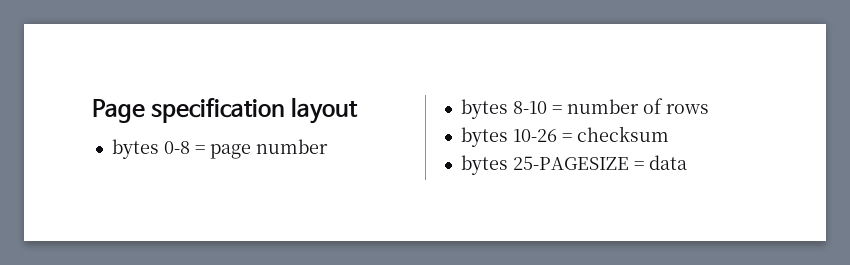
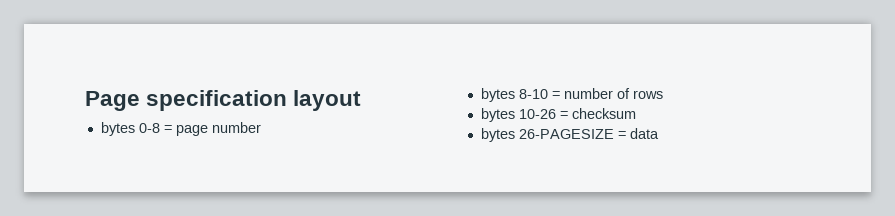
[512,156,629,170] 25-PAGESIZE -> [518,129,614,139] 26-PAGESIZE

